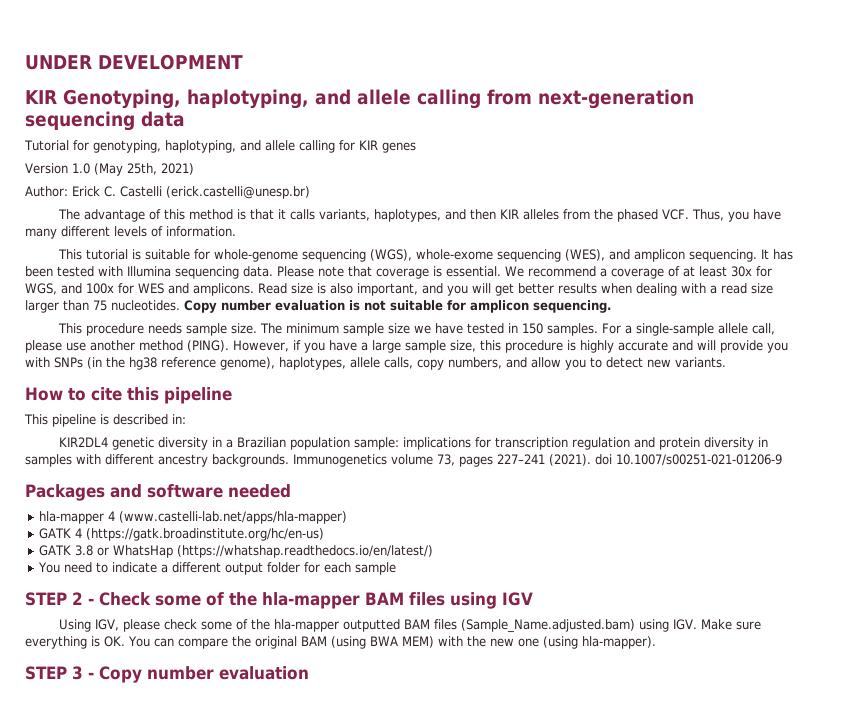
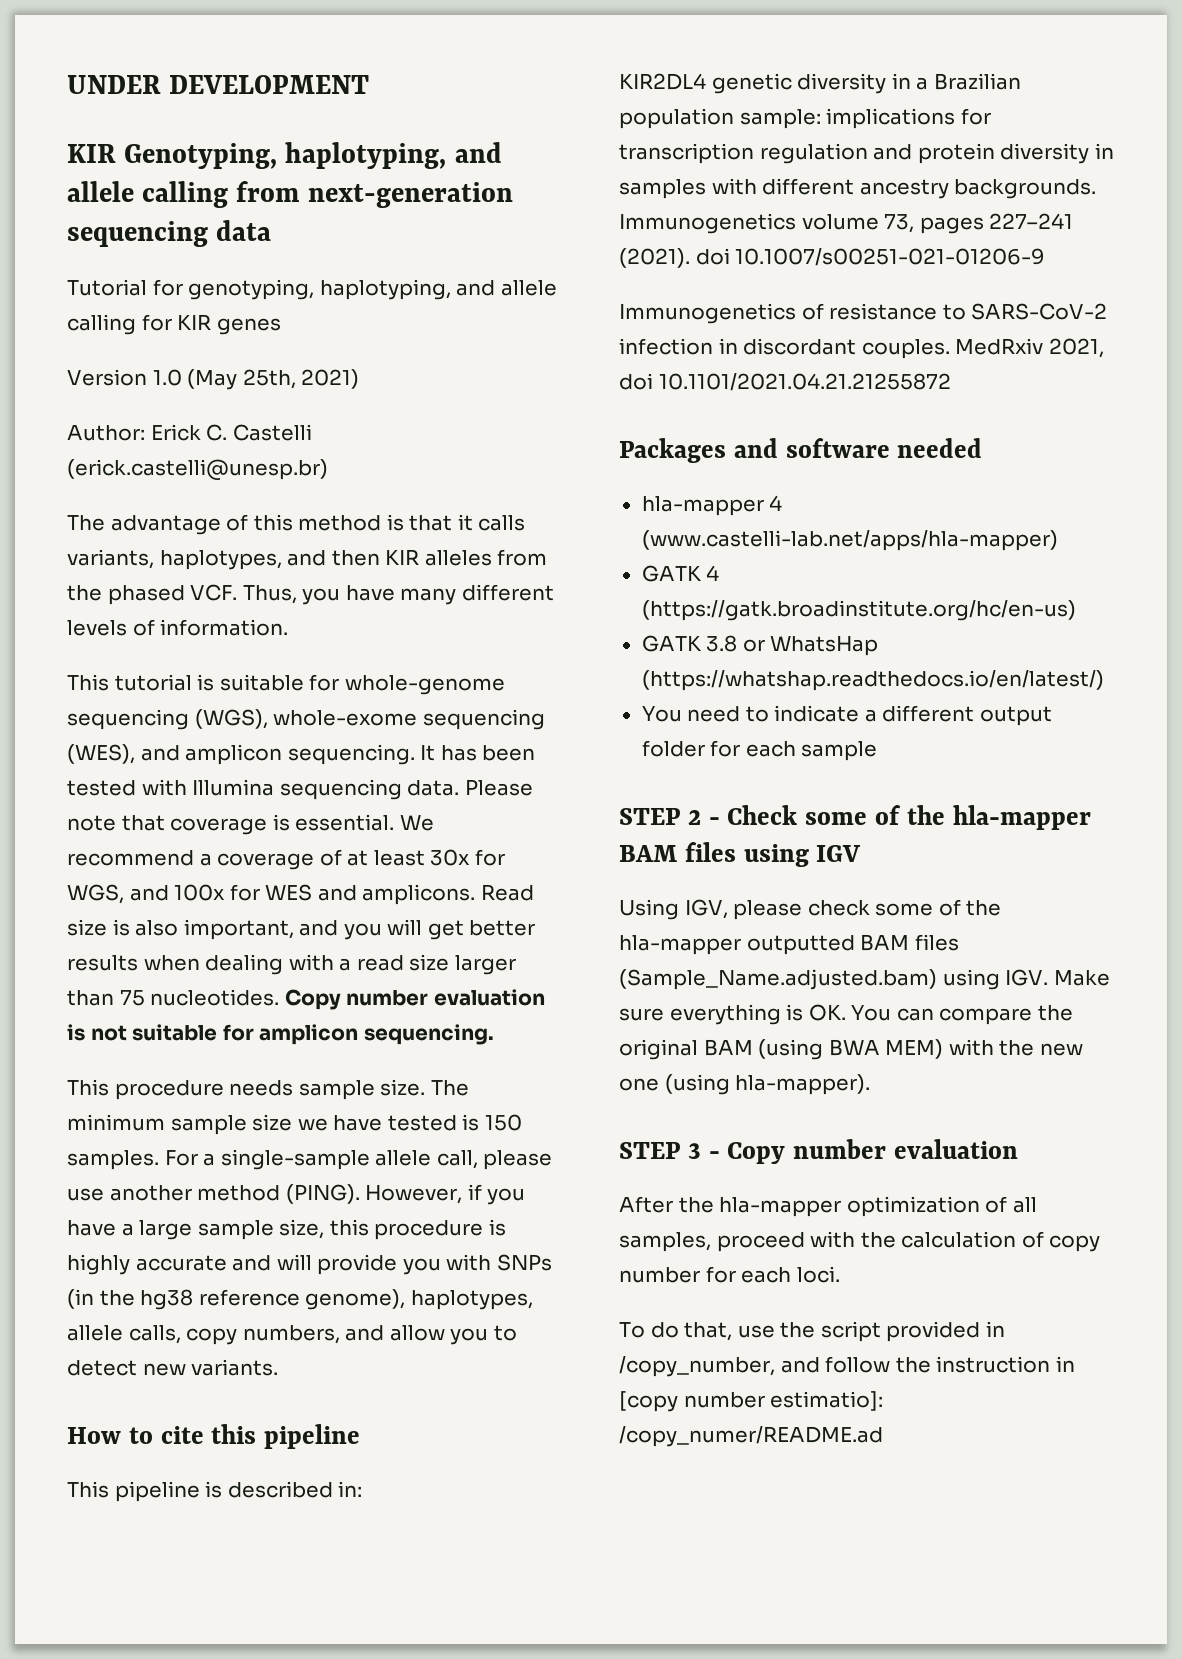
[507,323,518,333] in -> [462,1114,480,1131] is
(782, 460) none -> [619,303,1108,324] [619,338,1104,359] [619,373,951,391] // Immunogenetics of resistance to SARS-CoV-2 infection in discordant couples. MedRxiv 2021, doi 10.1101/2021.04.21.21255872
(309, 673) none -> [619,1196,1037,1217] [619,1231,1101,1252] [619,1266,840,1283] [619,1321,1005,1342] [619,1356,1075,1377] [619,1391,884,1412] [619,1426,883,1447] // After the hla-mapper optimization of all samples, proceed with the calculation of copy number for each loci. // To do that, use the script provided in /copy_number, and follow the instruction in [copy number estimatio]: /copy_numer/README.ad

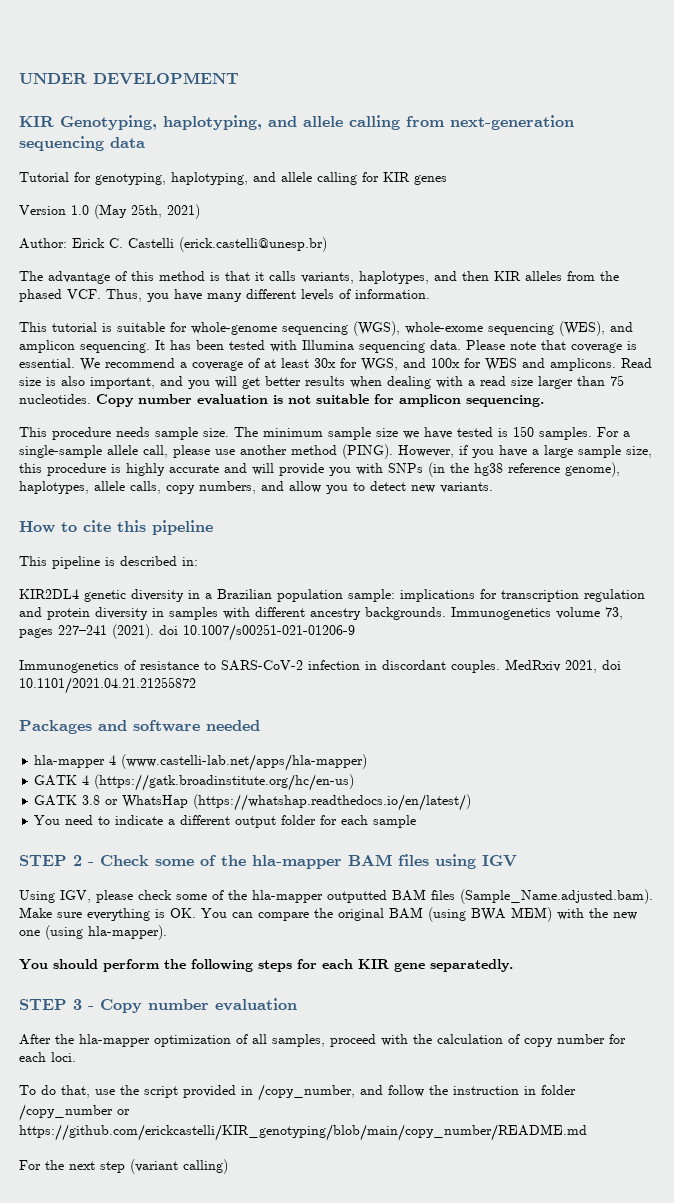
[619,969,1049,990] (Sample_Name.adjusted.bam) using IGV. -> [460,889,653,904] (Sample_Name.adjusted.bam).
(871, 1084) none -> [19,959,513,972] // You should perform the following steps for each KIR gene separatedly.
[619,1391,884,1412] [619,1426,883,1447] [copy number estimatio]: /copy_numer/README.ad -> [541,1085,576,1095] [19,1104,130,1121] [19,1124,587,1141] [19,1159,228,1174] folder /copy_number or https://github.com/erickcastelli/KIR_genotyping/blob/main/copy_number/README.md // For the next step (variant calling)

